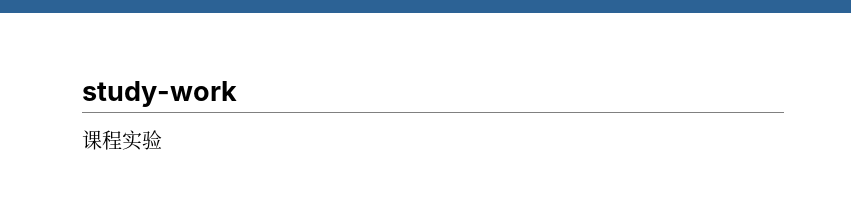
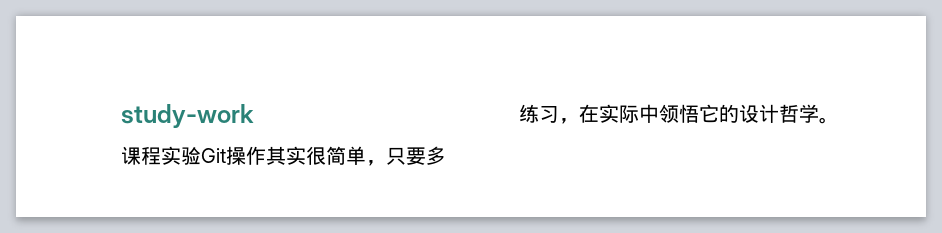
(162, 140) none -> [201,146,446,166] [519,104,839,124] Git操作其实很简单，只要多练习，在实际中领悟它的设计哲学。

